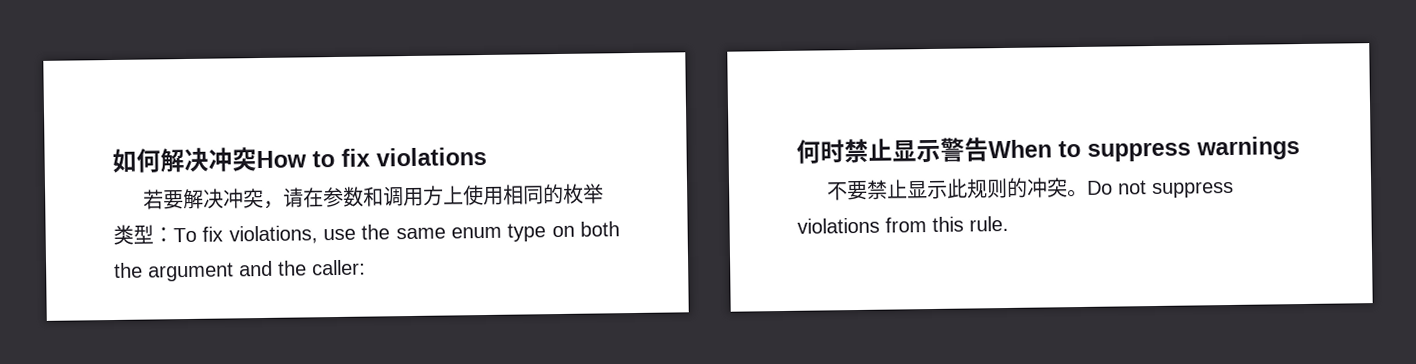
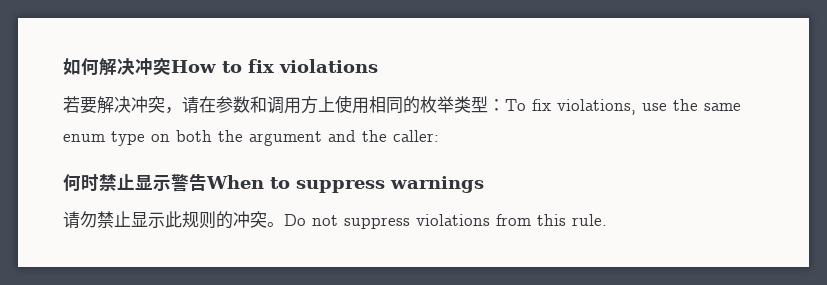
[827,180,869,201] 不要 -> [63,211,97,229] 请勿

